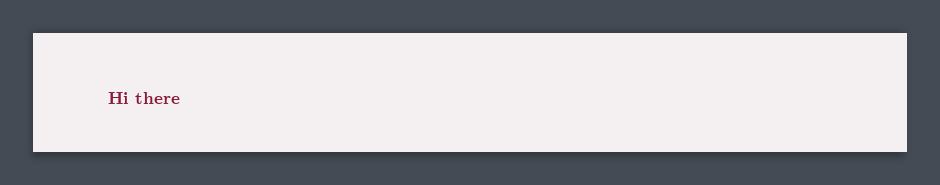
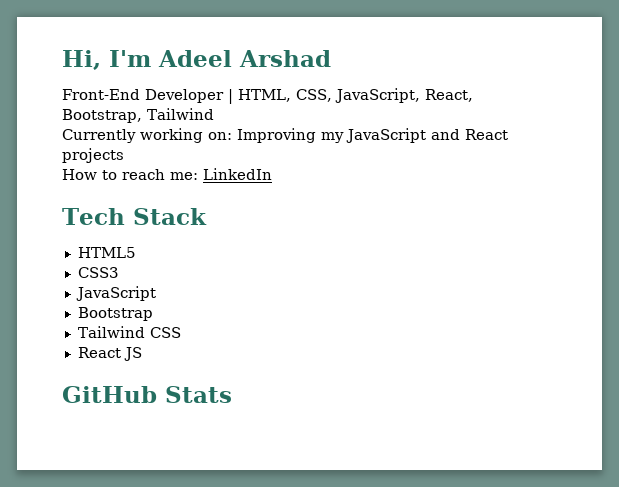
[108,92,180,104] Hi there -> [62,50,331,70] [62,88,473,104] [62,108,214,123] [62,128,508,143] [62,148,124,163] [62,168,272,180] [62,208,207,225] [77,247,136,258] [77,267,119,278] [75,286,156,301] [77,307,153,321] [77,326,181,338] [77,347,142,361] [62,386,232,403] Hi, I'm Adeel Arshad // Front-End Developer | HTML, CSS, JavaScript, React, Bootstrap, Tailwind // Currently working on: Improving my JavaScript and React projects // How to reach me: LinkedIn // Tech Stack // HTML5 // CSS3 // JavaScript // Bootstrap // Tailwind CSS // React JS // GitHub Stats

